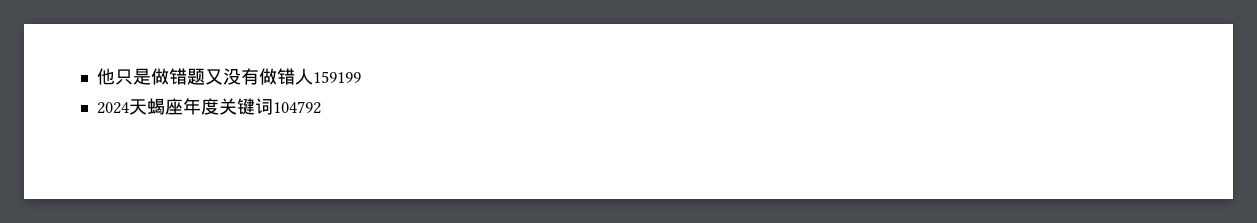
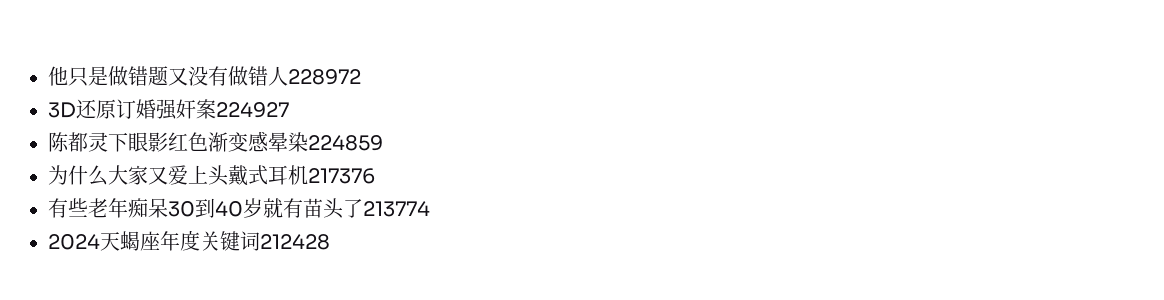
[312,71,361,83] 159199 -> [288,69,361,85] [48,99,289,120] [48,131,383,152] [48,165,375,186] [48,198,430,219] 228972 // 3D还原订婚强奸案224927 // 陈都灵下眼影红色渐变感晕染224859 // 为什么大家又爱上头戴式耳机217376 // 有些老年痴呆30到40岁就有苗头了213774
[272,101,321,114] 104792 -> [260,234,330,250] 212428

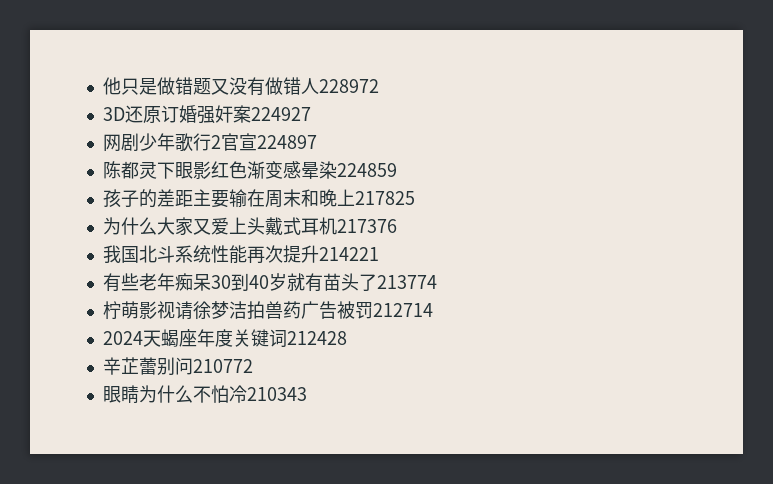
(289, 110) none -> [102,133,317,152] // 网剧少年歌行2官宣224897
(383, 143) none -> [102,189,415,208] // 孩子的差距主要输在周末和晚上217825
(375, 176) none -> [102,245,379,264] // 我国北斗系统性能再次提升214221
(430, 209) none -> [102,301,433,320] // 柠萌影视请徐梦洁拍兽药广告被罚212714
(330, 242) none -> [102,357,253,376] [102,385,307,403] // 辛芷蕾别问210772 // 眼睛为什么不怕冷210343

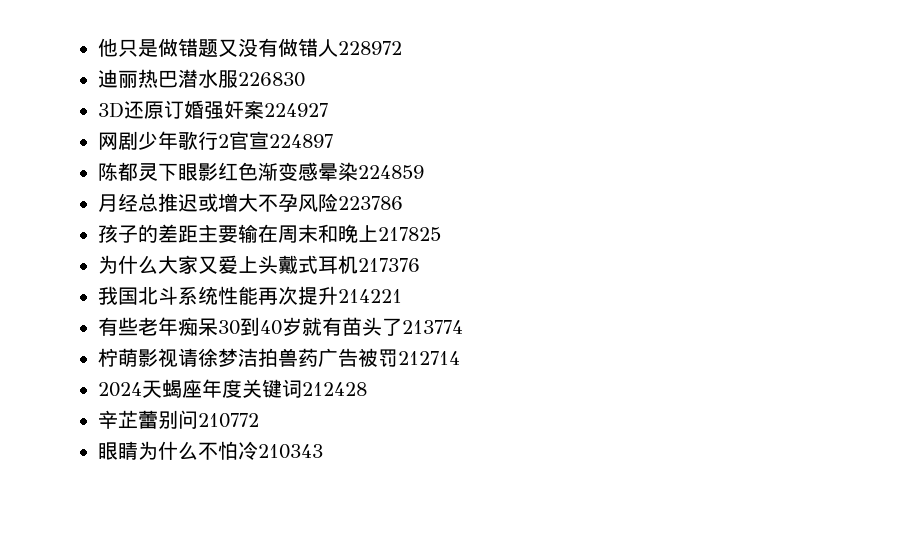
(379, 86) none -> [98,69,305,88] // 迪丽热巴潜水服226830
(397, 170) none -> [98,193,403,212] // 月经总推迟或增大不孕风险223786

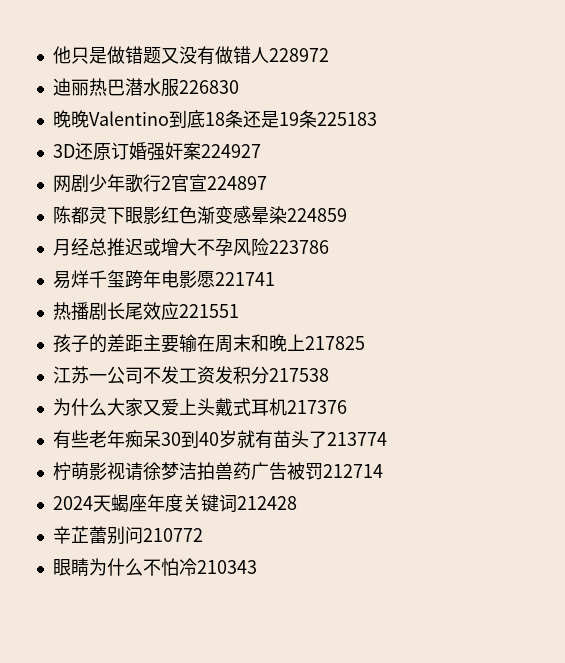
(305, 79) none -> [52,110,377,128] // 晚晚Valentino到底18条还是19条225183
(403, 203) none -> [52,270,275,289] [52,302,239,321] // 易烊千玺跨年电影愿221741 // 热播剧长尾效应221551
(441, 234) none -> [52,366,329,384] // 江苏一公司不发工资发积分217538
[98,286,402,305] // 我国北斗系统性能再次提升214221 -> (347, 407) none

